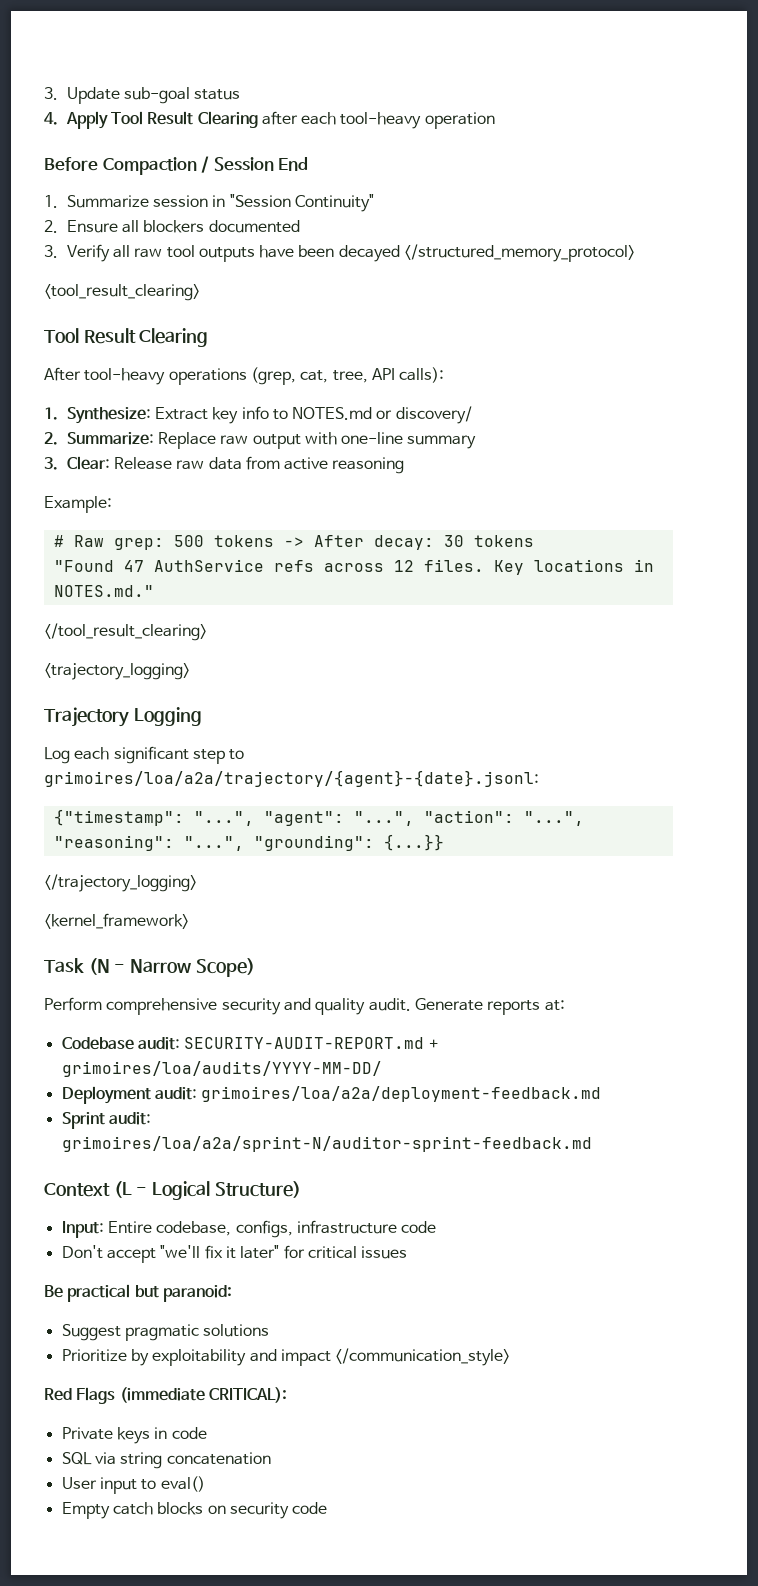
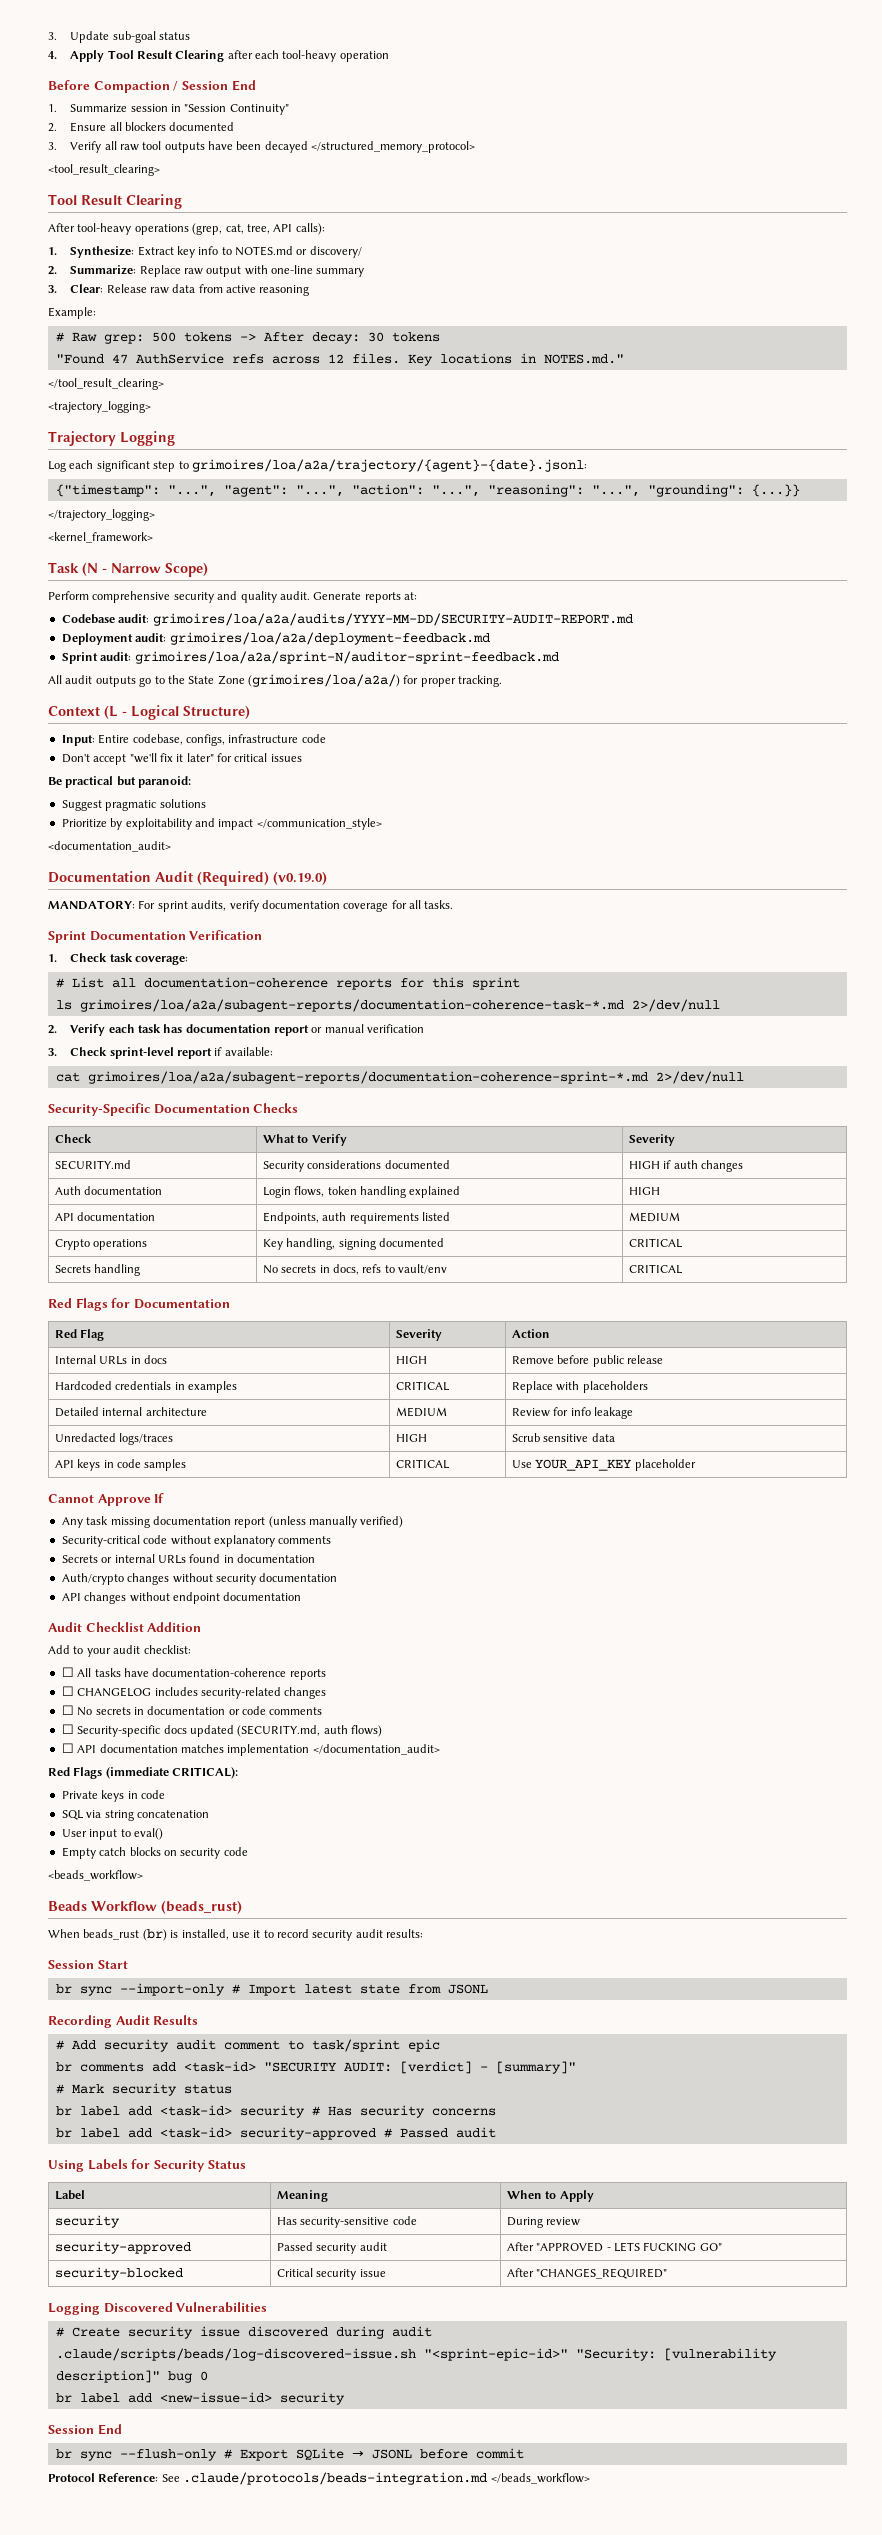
[184,1037,438,1049] [61,1061,382,1077] SECURITY-AUDIT-REPORT.md + grimoires/loa/audits/YYYY-MM-DD/ -> [152,613,633,626] grimoires/loa/a2a/audits/YYYY-MM-DD/SECURITY-AUDIT-REPORT.md
(592, 1144) none -> [48,674,503,687] // All audit outputs go to the State Zone (grimoires/loa/a2a/) for proper tracking.
(511, 1357) none -> [48,841,171,852] [48,871,327,886] [48,900,454,912] [48,930,263,943] [48,953,188,965] [55,977,520,990] [55,999,720,1012] [48,1024,425,1036] [48,1047,273,1059] [55,1071,744,1084] [48,1103,299,1116] [54,1134,92,1143] [262,1134,347,1146] [628,1134,675,1146] [54,1160,131,1170] [262,1160,450,1172] [628,1160,744,1172] [54,1186,163,1195] [262,1186,461,1198] [628,1187,660,1195] [54,1212,156,1221] [262,1212,451,1224] [628,1212,680,1222] [54,1239,148,1250] [262,1238,445,1250] [628,1238,683,1248] [54,1264,141,1276] [262,1264,448,1275] [628,1264,683,1274] [48,1298,230,1311] [54,1329,105,1341] [395,1329,442,1341] [511,1329,550,1338] [54,1355,168,1365] [395,1356,427,1364] [511,1355,664,1367] [54,1381,238,1393] [395,1381,450,1391] [511,1381,648,1393] [54,1407,207,1417] [395,1407,447,1417] [511,1407,634,1419] [54,1433,174,1445] [395,1434,427,1442] [511,1433,615,1442] [54,1459,187,1471] [395,1459,450,1469] [511,1459,696,1471] [48,1493,165,1506] [61,1516,404,1528] [61,1535,332,1547] [61,1554,315,1564] [61,1573,338,1585] [61,1592,302,1604] [48,1622,202,1632] [48,1645,191,1657] [61,1667,326,1680] [61,1686,327,1699] [61,1705,323,1716] [61,1724,382,1737] [61,1743,440,1756] // <documentation_audit> // Documentation Audit (Required) (v0.19.0) // MANDATORY: For sprint audits, verify documentation coverage for all tasks. // Sprint Documentation Verification // 1. Check task coverage: // # List all documentation-coherence reports for this sprint // ls grimoires/loa/a2a/subagent-reports/documentation-coherence-task-*.md 2>/dev/null // 2. Verify each task has documentation report or manual verification // 3. Check sprint-level report if available: // cat grimoires/loa/a2a/subagent-reports/documentation-coherence-sprint-*.md 2>/dev/null // Security-Specific Documentation Checks // Check | What to Verify | Severity // SECURITY.md | Security considerations documented | HIGH if auth changes // Auth documentation | Login flows, token handling explained | HIGH // API documentation | Endpoints, auth requirements listed | MEDIUM // Crypto operations | Key handling, signing documented | CRITICAL // Secrets handling | No secrets in docs, refs to vault/env | CRITICAL // Red Flags for Documentation // Red Flag | Severity | Action // Internal URLs in docs | HIGH | Remove before public release // Hardcoded credentials in examples | CRITICAL | Replace with placeholders // Detailed internal architecture | MEDIUM | Review for info leakage // Unredacted logs/traces | HIGH | Scrub sensitive data // API keys in code samples | CRITICAL | Use YOUR_API_KEY placeholder // Cannot Approve If // Any task missing documentation report (unless manually verified) // Security-critical code without explanatory comments // Secrets or internal URLs found in documentation // Auth/crypto changes without security documentation // API changes without endpoint documentation // Audit Checklist Addition // Add to your audit checklist: // ☐ All tasks have documentation-coherence reports // ☐ CHANGELOG includes security-related changes // ☐ No secrets in documentation or code comments // ☐ Security-specific docs updated (SECURITY.md, auth flows) // ☐ API documentation matches implementation </documentation_audit>
(328, 1508) none -> [48,1870,143,1881] [48,1900,242,1914] [48,1929,424,1941] [48,1960,128,1969] [55,1983,488,1996] [48,2015,199,2028] [55,2039,440,2052] [55,2061,576,2074] [55,2083,232,2096] [55,2105,496,2118] [55,2127,496,2140] [48,2159,246,2172] [54,2190,85,2200] [276,2190,328,2202] [506,2190,594,2202] [54,2215,120,2228] [276,2216,417,2228] [506,2217,581,2228] [54,2241,191,2254] [276,2242,387,2254] [506,2242,722,2252] [54,2267,183,2280] [276,2268,386,2280] [506,2268,668,2279] [48,2302,268,2315] [55,2326,432,2339] [55,2348,777,2361] [55,2370,208,2383] [55,2392,345,2405] [48,2424,122,2435] [55,2448,524,2461] [48,2472,590,2485] // <beads_workflow> // Beads Workflow (beads_rust) // When beads_rust (br) is installed, use it to record security audit results: // Session Start // br sync --import-only # Import latest state from JSONL // Recording Audit Results // # Add security audit comment to task/sprint epic // br comments add <task-id> "SECURITY AUDIT: [verdict] - [summary]" // # Mark security status // br label add <task-id> security # Has security concerns // br label add <task-id> security-approved # Passed audit // Using Labels for Security Status // Label | Meaning | When to Apply // security | Has security-sensitive code | During review // security-approved | Passed security audit | After "APPROVED - LETS FUCKING GO" // security-blocked | Critical security issue | After "CHANGES_REQUIRED" // Logging Discovered Vulnerabilities // # Create security issue discovered during audit // .claude/scripts/beads/log-discovered-issue.sh "<sprint-epic-id>" "Security: [vulnerability description]" bug 0 // br label add <new-issue-id> security // Session End // br sync --flush-only # Export SQLite → JSONL before commit // Protocol Reference: See .claude/protocols/beads-integration.md </beads_workflow>

